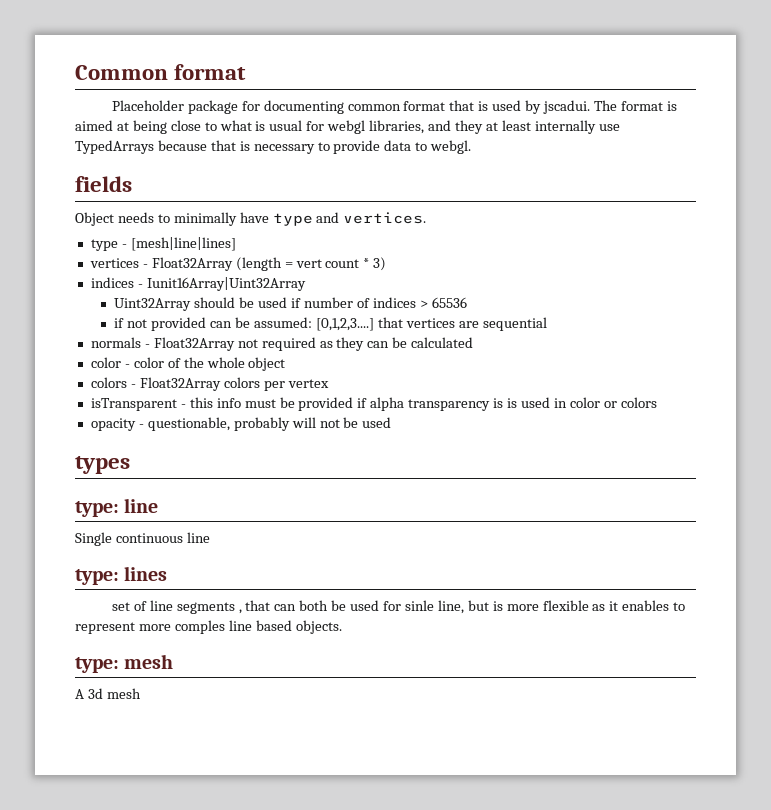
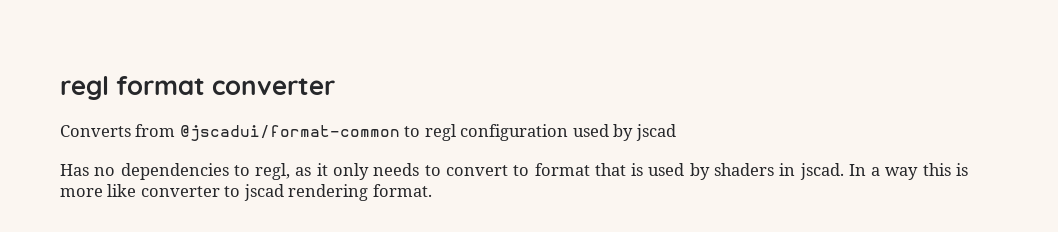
[75,64,247,80] [111,100,401,114] Common format // Placeholder package for documenting common -> [60,76,336,100] [60,124,676,141] [60,163,530,180] regl format converter // Converts from @jscadui/format-common to regl configuration used by jscad // Has no dependencies to regl, as it only needs to convert to
[543,100,677,114] [75,120,620,134] [75,140,472,154] [75,176,132,192] [75,212,427,226] [90,237,236,251] [89,257,387,271] [90,277,306,291] [114,297,467,311] [114,317,547,331] [90,337,474,351] [90,357,286,371] [90,377,329,391] [90,397,657,411] [90,417,392,431] [75,456,130,474] [75,498,159,517] [75,532,210,546] [75,566,168,585] [111,600,686,614] [75,620,342,634] [75,654,174,673] [75,688,141,699] jscadui. The format is aimed at being close to what is usual for webgl libraries, and they at least internally use TypedArrays because that is necessary to provide data to webgl. // fields // Object needs to minimally have type and vertices. // type - [mesh|line|lines] // vertices - Float32Array (length = vert count * 3) // indices - Iunit16Array|Uint32Array // Uint32Array should be used if number of indices > 65536 // if not provided can be assumed: [0,1,2,3....] that vertices are sequential // normals - Float32Array not required as they can be calculated // color - color of the whole object // colors - Float32Array colors per vertex // isTransparent - this info must be provided if alpha transparency is is used in color or colors // opacity - questionable, probably will not be used // types // type: line // Single continuous line // type: lines // set of line segments , that can both be used for sinle line, but is more flexible as it enables to represent more comples line based objects. // type: mesh // A 3d mesh -> [713,163,968,180] [60,184,432,201] shaders in jscad. In a way this is more like converter to jscad rendering format.

